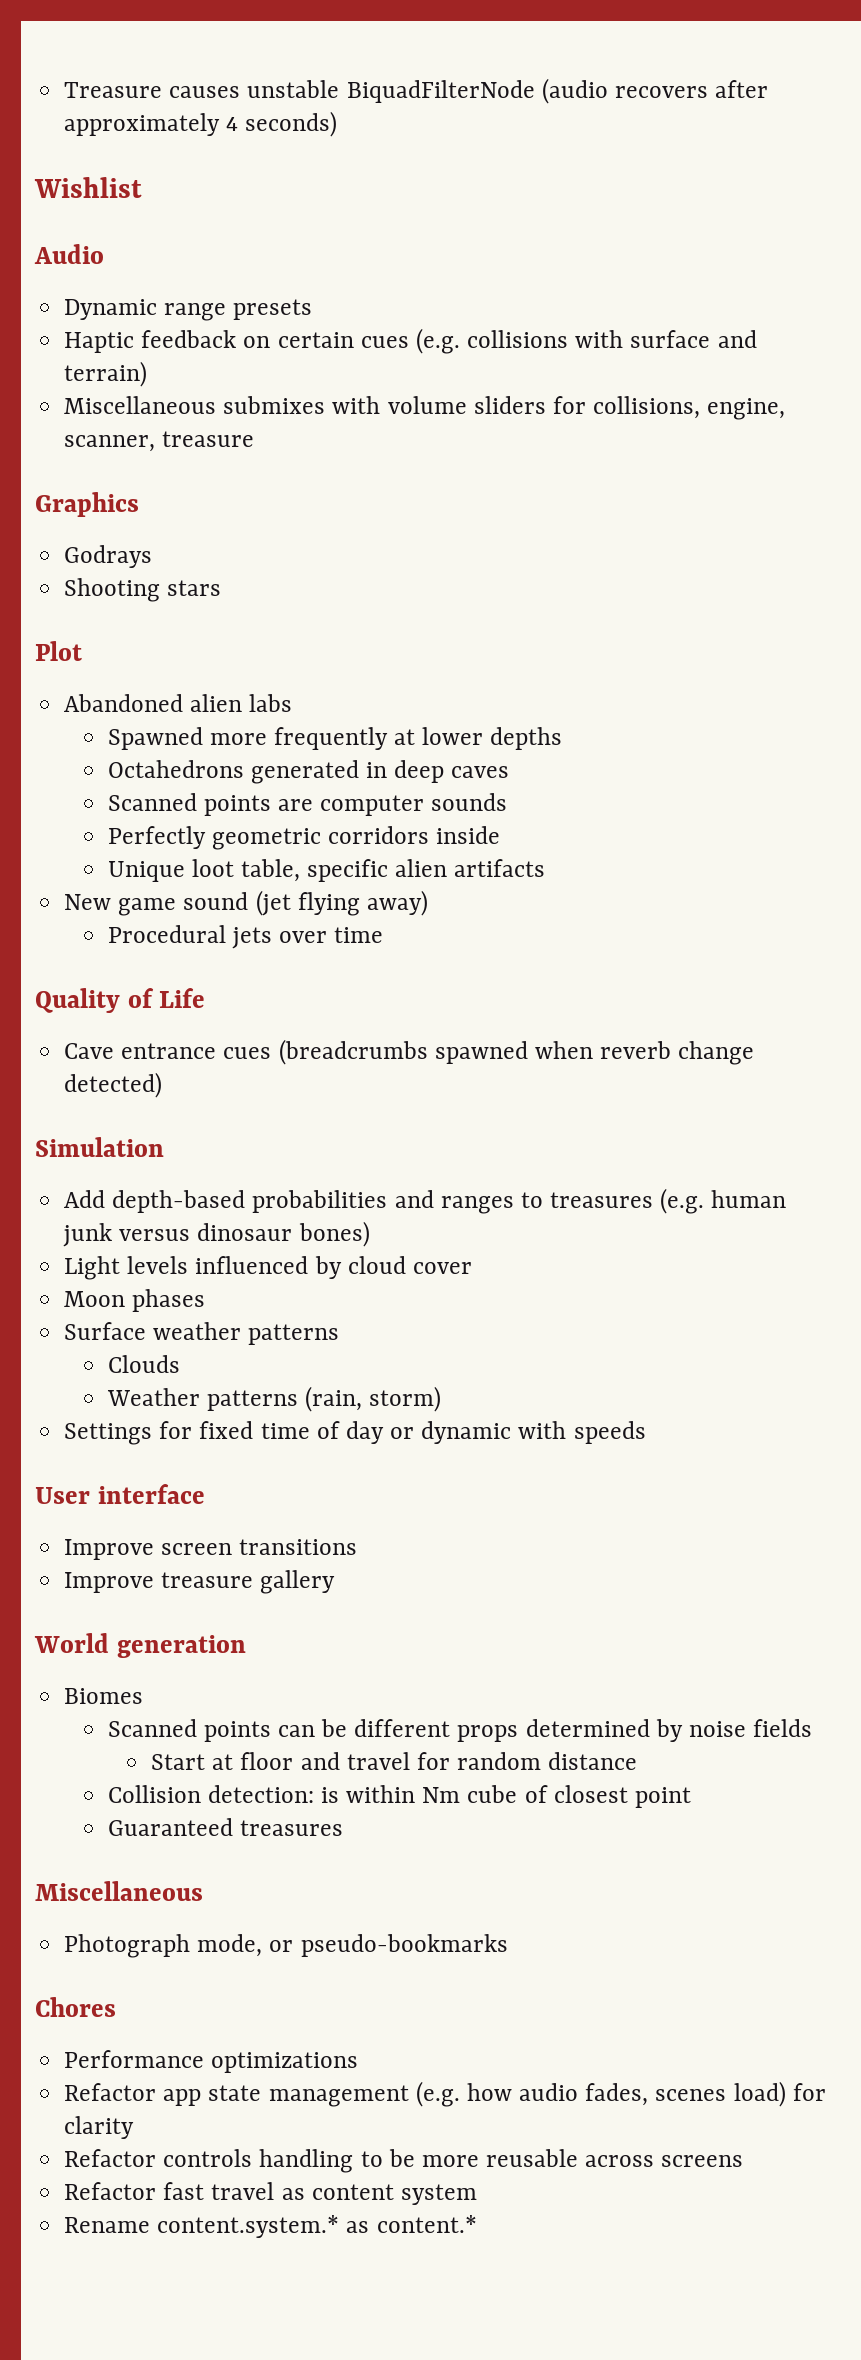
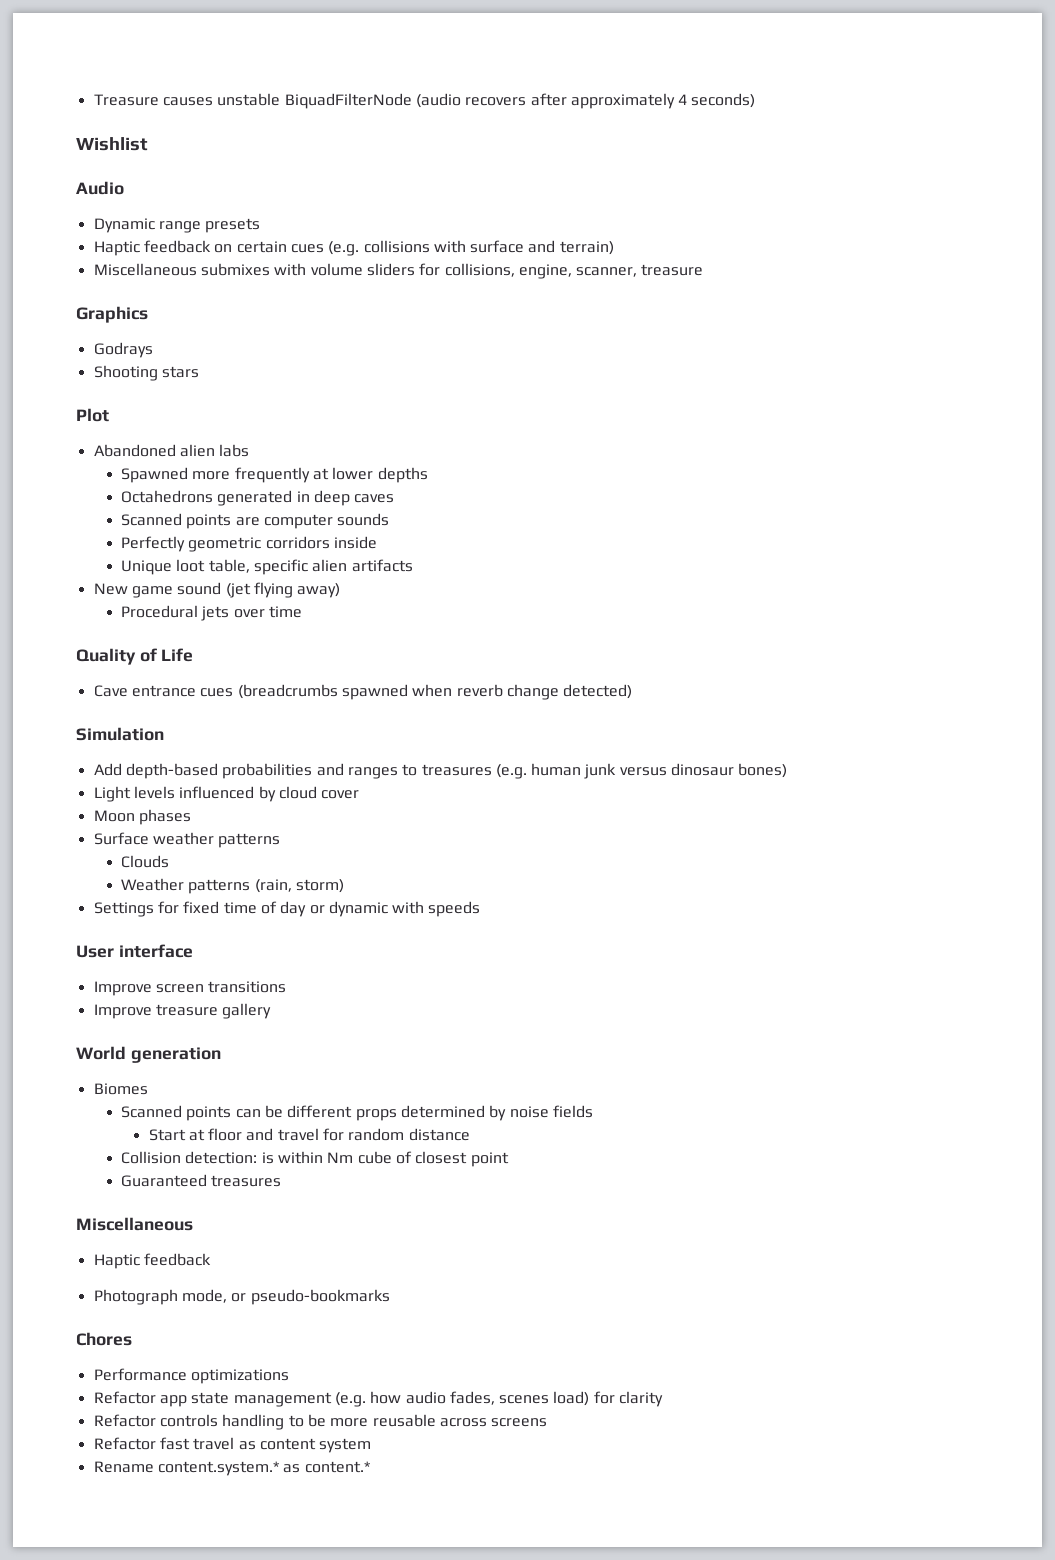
(203, 1891) none -> [93,1253,211,1269] // Haptic feedback

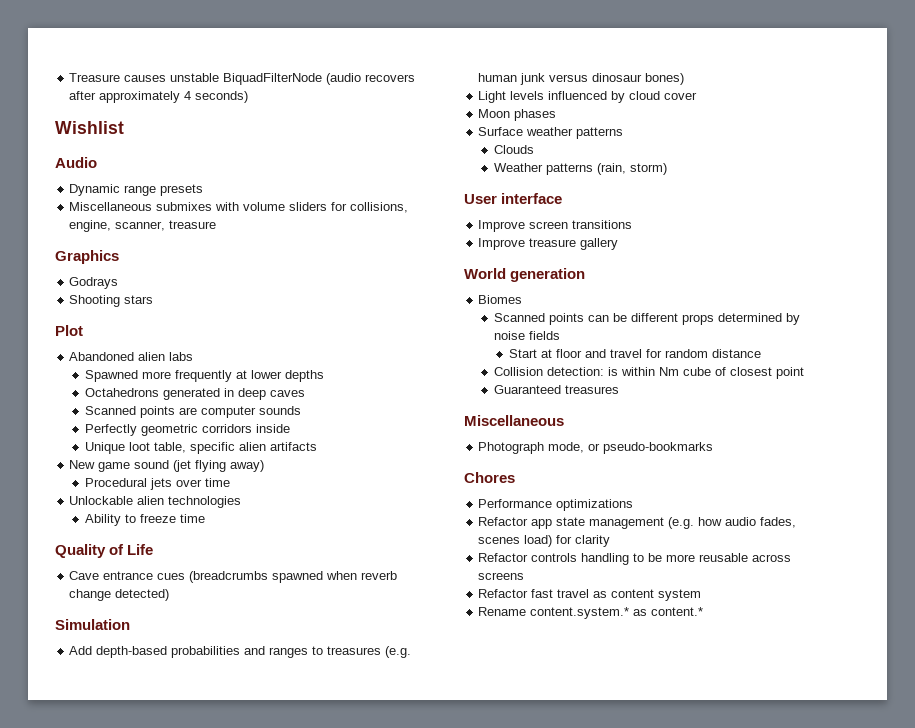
[93,240,614,256] // Haptic feedback on certain cues (e.g. collisions with surface and terrain) -> (204, 190) none
(303, 612) none -> [69,496,242,508] [84,514,205,526] // Unlockable alien technologies // Ability to freeze time
[93,901,481,917] // Settings for fixed time of day or dynamic with speeds -> (667, 169) none
[93,1253,211,1269] // Haptic feedback -> (564, 420) none

